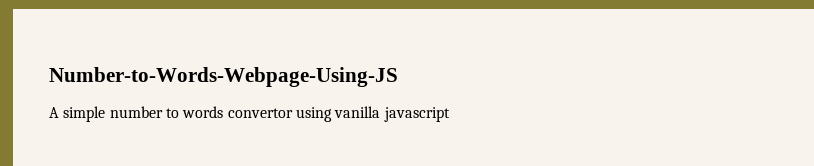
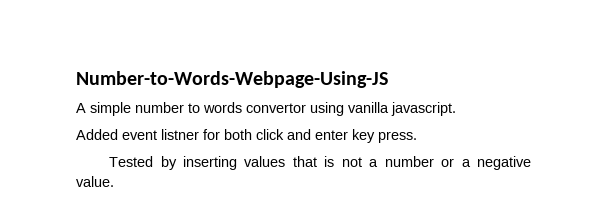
[383,107,450,122] javascript -> [391,102,456,116] [76,129,417,143] [109,156,531,170] [76,176,114,187] javascript. // Added event listner for both click and enter key press. // Tested by inserting values that is not a number or a negative value.

